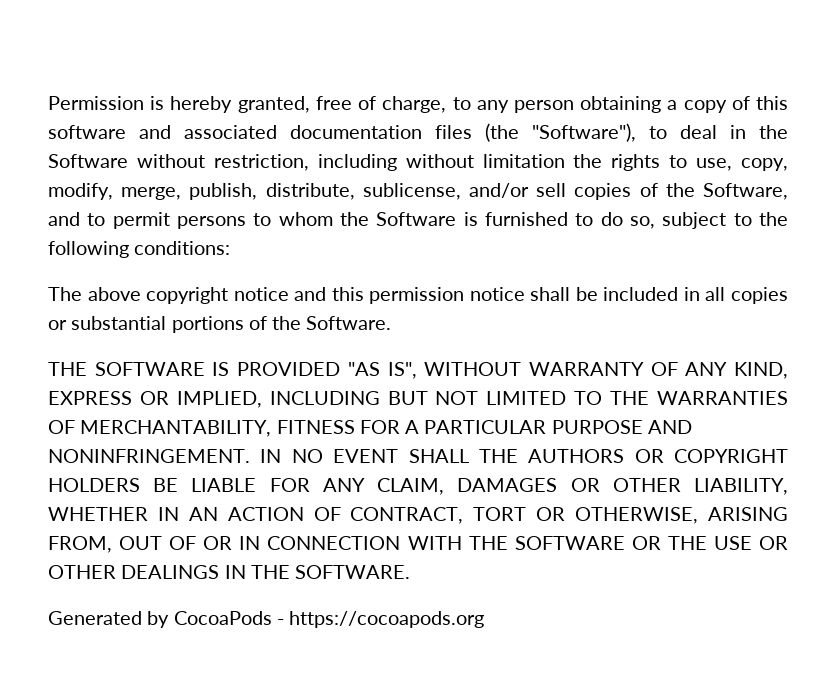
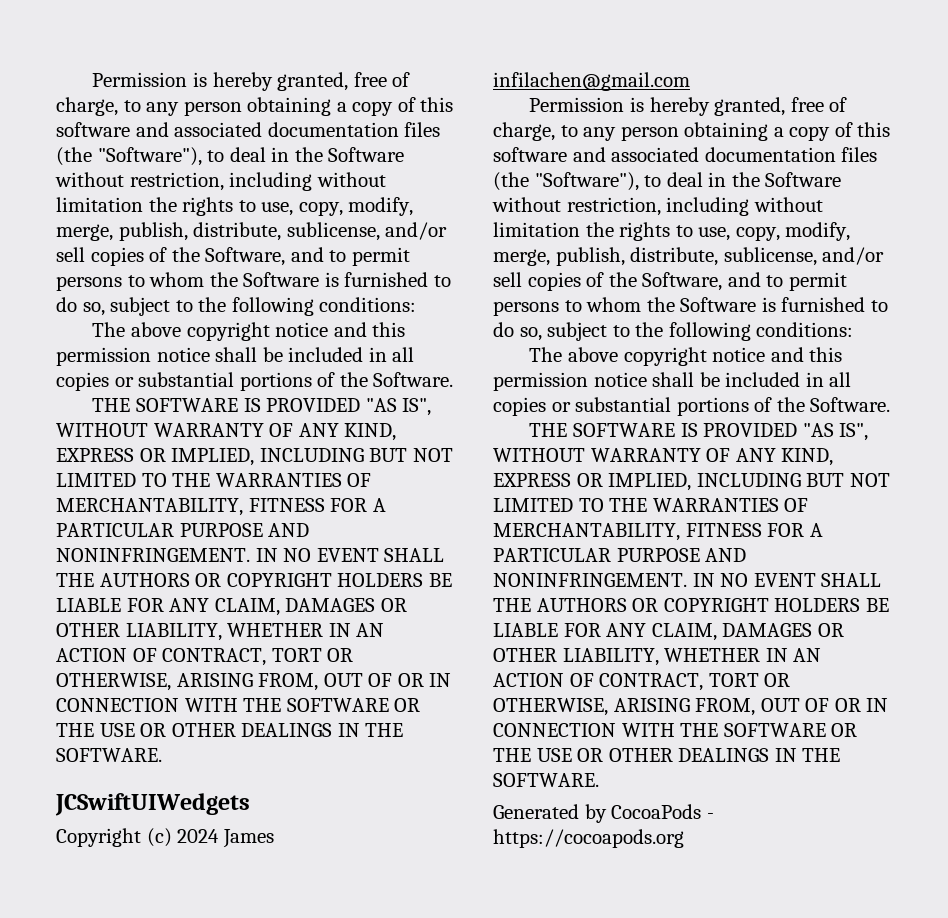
(411, 572) none -> [55,793,250,816] [56,828,274,848] [493,72,690,91] [529,97,848,116] [493,122,891,141] [493,147,878,162] [493,172,842,191] [492,197,823,216] [493,222,851,241] [493,247,885,266] [493,272,847,291] [493,297,888,316] [493,322,854,341] [529,347,843,366] [493,372,852,391] [493,397,891,416] [529,423,869,441] [493,448,834,466] [493,473,890,491] [493,498,809,512] [493,523,823,541] [493,548,747,562] [493,573,882,587] [493,598,889,612] [493,623,844,641] [493,648,822,666] [493,673,791,691] [493,698,889,716] [493,723,858,737] [493,748,841,762] [493,773,599,787] // JCSwiftUIWedgets // Copyright (c) 2024 James infilachen@gmail.com // Permission is hereby granted, free of charge, to any person obtaining a copy of this software and associated documentation files (the "Software"), to deal in the Software without restriction, including without limitation the rights to use, copy, modify, merge, publish, distribute, sublicense, and/or sell copies of the Software, and to permit persons to whom the Software is furnished to do so, subject to the following conditions: // The above copyright notice and this permission notice shall be included in all copies or substantial portions of the Software. // THE SOFTWARE IS PROVIDED "AS IS", WITHOUT WARRANTY OF ANY KIND, EXPRESS OR IMPLIED, INCLUDING BUT NOT LIMITED TO THE WARRANTIES OF MERCHANTABILITY, FITNESS FOR A PARTICULAR PURPOSE AND NONINFRINGEMENT. IN NO EVENT SHALL THE AUTHORS OR COPYRIGHT HOLDERS BE LIABLE FOR ANY CLAIM, DAMAGES OR OTHER LIABILITY, WHETHER IN AN ACTION OF CONTRACT, TORT OR OTHERWISE, ARISING FROM, OUT OF OR IN CONNECTION WITH THE SOFTWARE OR THE USE OR OTHER DEALINGS IN THE SOFTWARE.

